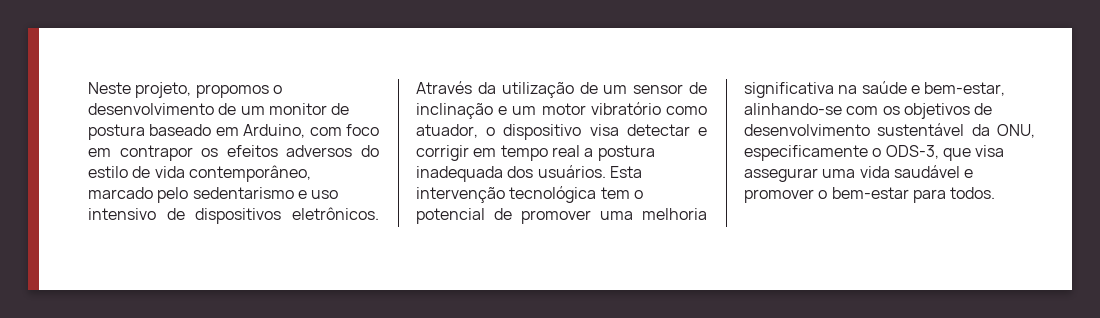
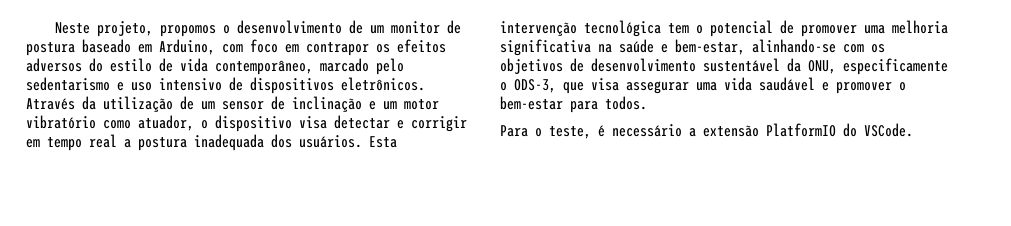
(996, 193) none -> [500,123,913,139] // Para o teste, é necessário a extensão PlatformIO do VSCode.

